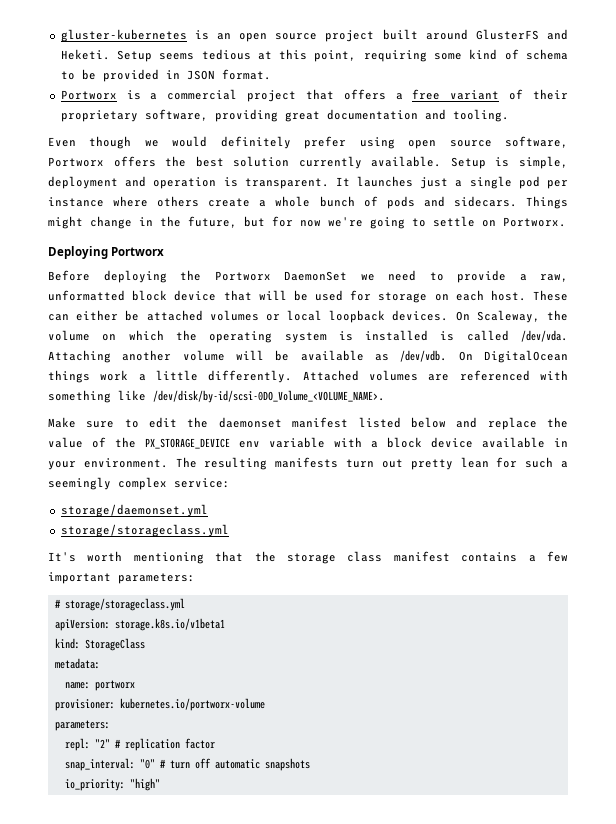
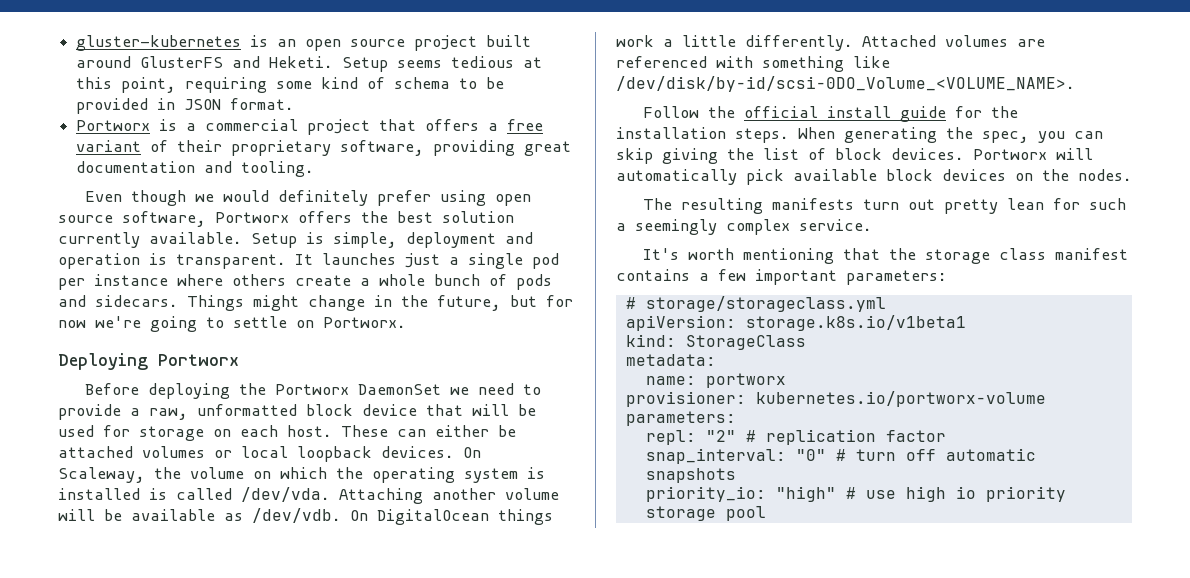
[48,417,568,430] [48,437,568,449] [48,458,168,470] Make sure to edit the daemonset manifest listed below and replace the value of the PX_STORAGE_DEVICE env variable with a block device available in your environment. -> [643,106,1019,122] [616,127,1103,143] [616,148,1093,164] [616,169,1132,185] Follow the official install guide for the installation steps. When generating the spec, you can skip giving the list of block devices. Portworx will automatically pick available block devices on the nodes. //
[174,478,230,488] [60,504,208,517] [60,524,229,537] service: // storage/daemonset.yml // storage/storageclass.yml -> [799,219,872,231] service.
[64,778,160,791] io_priority: "high" -> [645,486,1066,502] [645,506,766,521] priority_io: "high" # use high io priority storage pool

